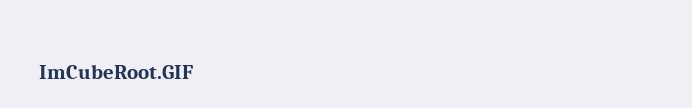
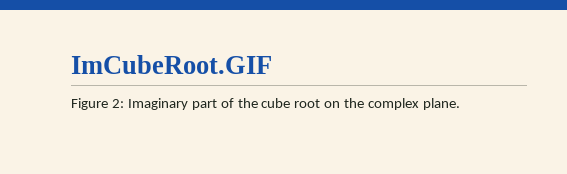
(193, 71) none -> [71,98,461,110] // Figure 2: Imaginary part of the cube root on the complex plane.

